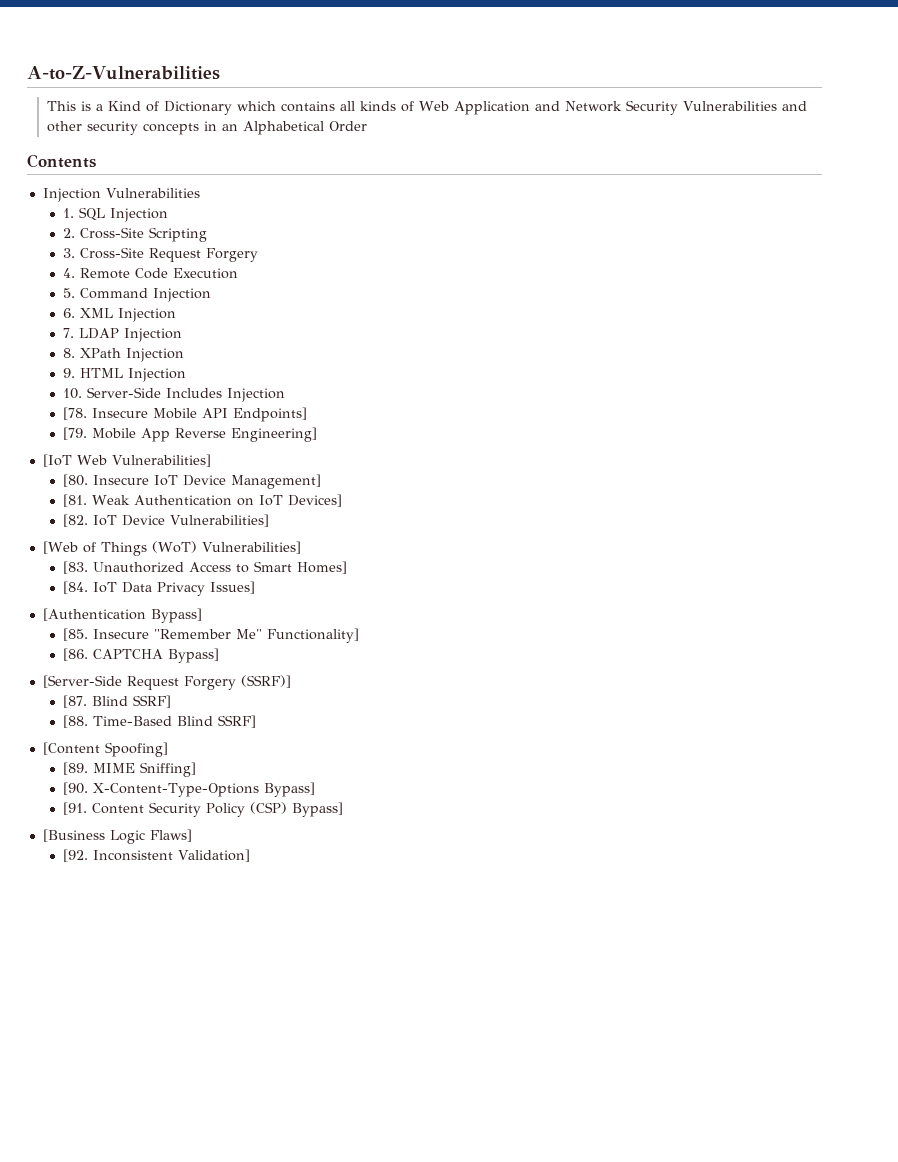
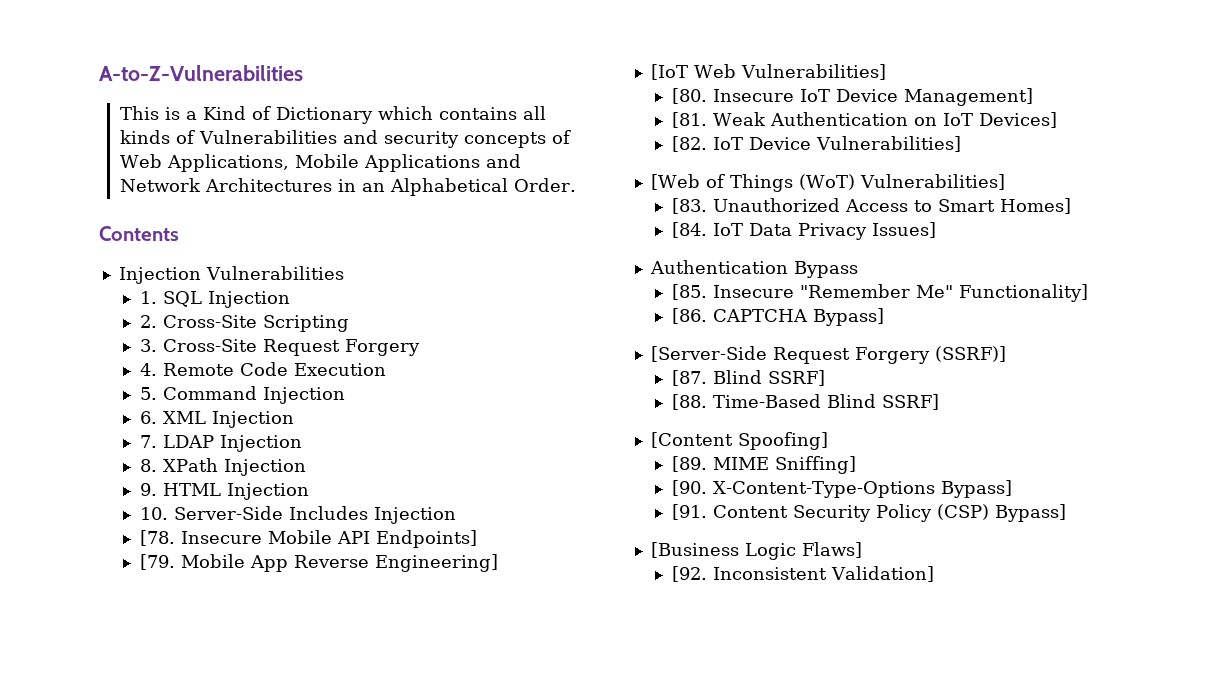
[418,100,807,115] [46,121,199,135] Web Application and Network Security Vulnerabilities and other security concepts -> [198,130,571,148] [119,154,521,172] [119,178,332,192] Vulnerabilities and security concepts of Web Applications, Mobile Applications and Network Architectures
[328,121,367,131] Order -> [513,178,576,192] Order.
[42,608,202,623] [Authentication Bypass] -> [649,260,858,278] Authentication Bypass

